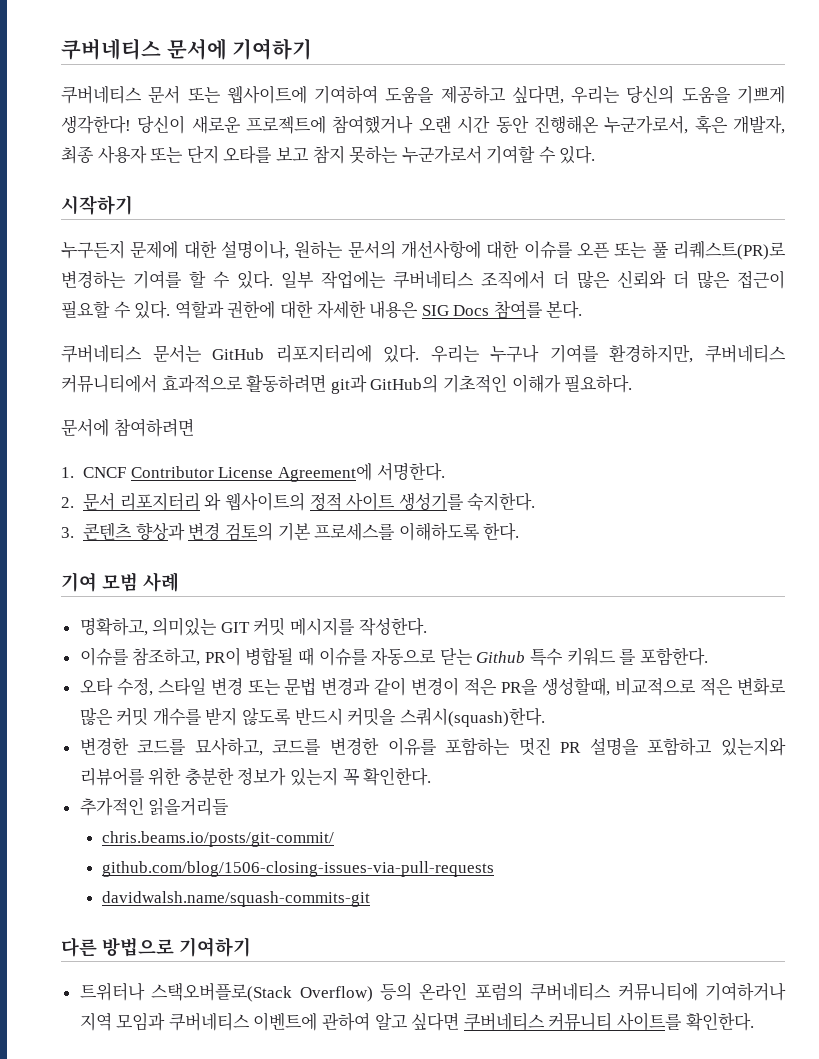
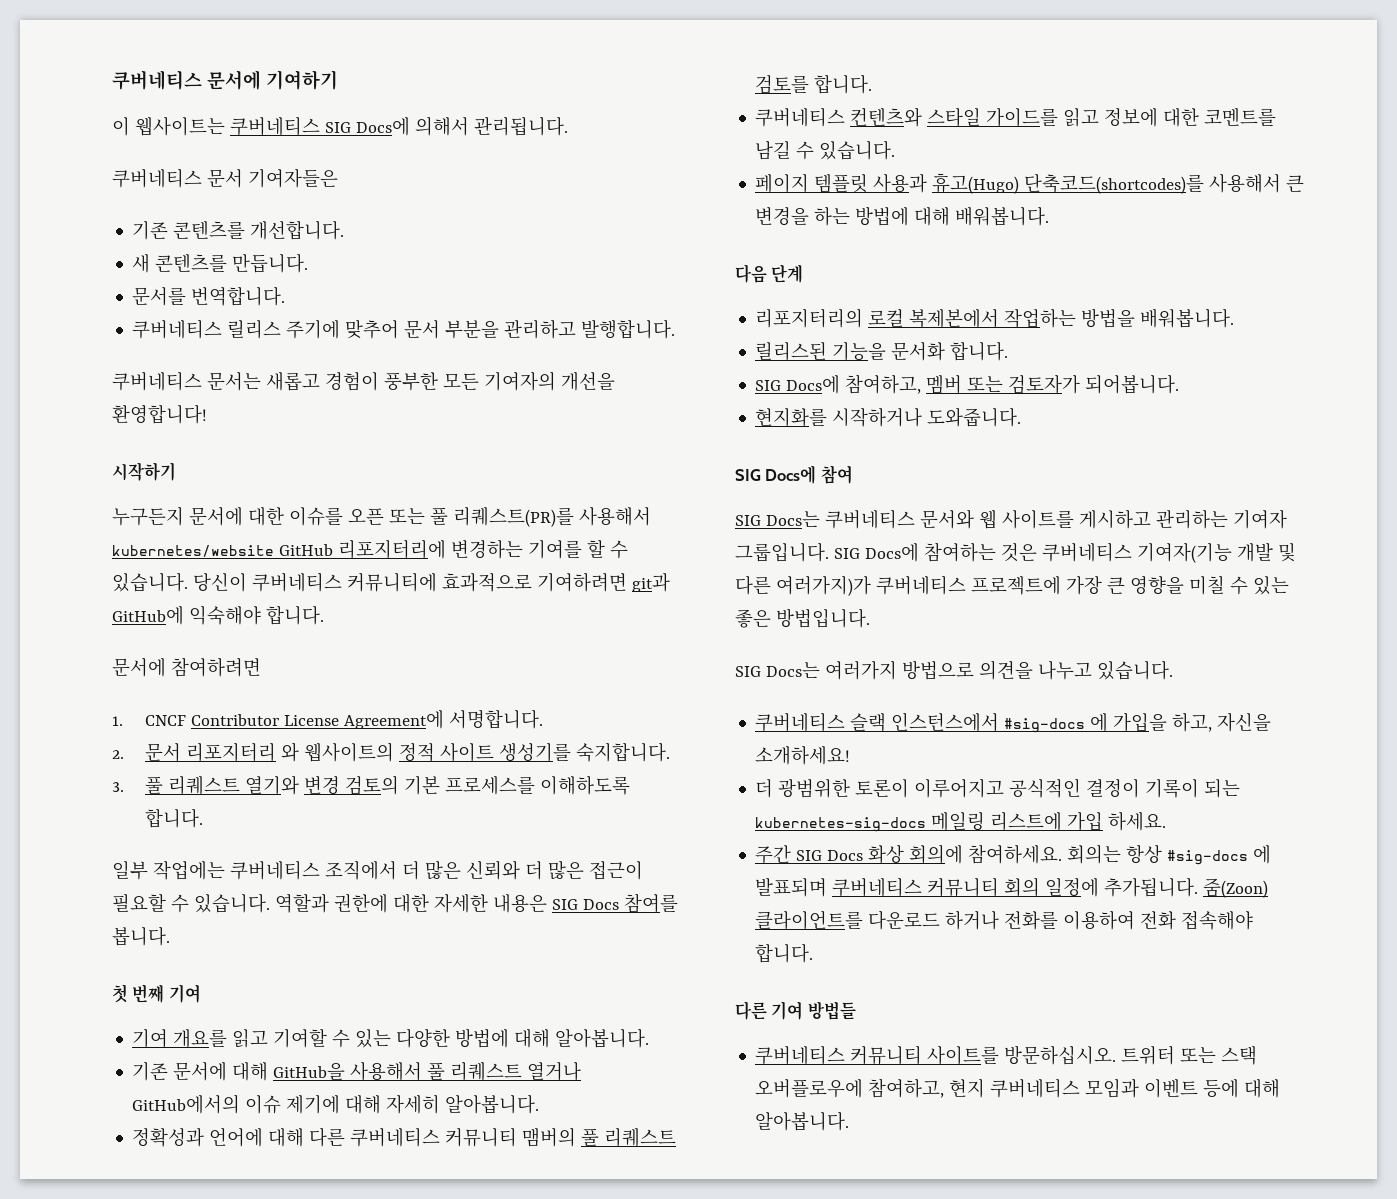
[61,85,785,104] [61,115,786,134] [61,145,596,164] [61,195,133,215] [61,240,481,259] 쿠버네티스 문서 또는 웹사이트에 기여하여 도움을 제공하고 싶다면, 우리는 당신의 도움을 기쁘게 생각한다! 당신이 새로운 프로젝트에 참여했거나 오랜 시간 동안 진행해온 누군가로서, 혹은 개발자, 최종 사용자 또는 단지 오타를 보고 참지 못하는 누군가로서 기여할 수 있다. // 시작하기 // 누구든지 문제에 대한 설명이나, 원하는 문서의 개선사항에 -> [112,116,568,136] [112,168,338,188] [132,220,345,240] [132,253,309,273] [132,286,286,306] [132,319,676,339] [112,371,615,391] [112,404,207,424] [112,462,176,481] [112,506,243,526] 이 웹사이트는 쿠버네티스 SIG Docs에 의해서 관리됩니다. // 쿠버네티스 문서 기여자들은 // 기존 콘텐츠를 개선합니다. // 새 콘텐츠를 만듭니다. // 문서를 번역합니다. // 쿠버네티스 릴리스 주기에 맞추어 문서 부분을 관리하고 발행합니다. // 쿠버네티스 문서는 새롭고 경험이 풍부한 모든 기여자의 개선을 환영합니다! // 시작하기 // 누구든지 문서에
[673,241,787,260] [61,270,273,289] 리퀘스트(PR)로 변경하는 기여를 할 수 있다. -> [452,507,651,527] [112,539,628,559] [112,572,670,592] [112,605,324,625] [112,657,261,677] [112,709,544,729] [112,742,671,762] [112,775,631,795] [145,808,204,828] 리퀘스트(PR)를 사용해서 kubernetes/website GitHub 리포지터리에 변경하는 기여를 할 수 있습니다. 당신이 쿠버네티스 커뮤니티에 효과적으로 기여하려면 git과 GitHub에 익숙해야 합니다. // 문서에 참여하려면 // 1. CNCF Contributor License Agreement에 서명합니다. // 2. 문서 리포지터리 와 웹사이트의 정적 사이트 생성기를 숙지합니다. // 3. 풀 리퀘스트 열기와 변경 검토의 기본 프로세스를 이해하도록 합니다. //
[134,301,171,319] 있다. -> [193,893,270,913] 있습니다.
[546,301,583,319] [61,344,786,363] [61,374,633,394] [61,418,194,437] [61,462,445,482] [61,492,536,511] [61,522,520,541] [61,572,179,592] [79,617,427,636] [79,647,708,666] [79,677,786,696] [79,707,545,727] [79,737,787,756] [79,767,432,786] [79,797,230,816] [101,831,334,847] [101,861,494,877] [101,891,370,907] [61,937,251,957] [79,982,786,1002] [79,1012,754,1031] 본다. // 쿠버네티스 문서는 GitHub 리포지터리에 있다. 우리는 누구나 기여를 환경하지만, 쿠버네티스 커뮤니티에서 효과적으로 활동하려면 git과 GitHub의 기초적인 이해가 필요하다. // 문서에 참여하려면 // 1. CNCF Contributor License Agreement에 서명한다. // 2. 문서 리포지터리 와 웹사이트의 정적 사이트 생성기를 숙지한다. // 3. 콘텐츠 향상과 변경 검토의 기본 프로세스를 이해하도록 한다. // 기여 모범 사례 // 명확하고, 의미있는 GIT 커밋 메시지를 작성한다. // 이슈를 참조하고, PR이 병합될 때 이슈를 자동으로 닫는 Github 특수 키워드 를 포함한다. // 오타 수정, 스타일 변경 또는 문법 변경과 같이 변경이 적은 PR을 생성할때, 비교적으로 적은 변화로 많은 커밋 개수를 받지 않도록 반드시 커밋을 스쿼시(squash)한다. // 변경한 코드를 묘사하고, 코드를 변경한 이유를 포함하는 멋진 PR 설명을 포함하고 있는지와 리뷰어를 위한 충분한 정보가 있는지 꼭 확인한다. // 추가적인 읽을거리들 // chris.beams.io/posts/git-commit/ // github.com/blog/1506-closing-issues-via-pull-requests // davidwalsh.name/squash-commits-git // 다른 방법으로 기여하기 // 트위터나 스택오버플로(Stack Overflow) 등의 온라인 포럼의 쿠버네티스 커뮤니티에 기여하거나 지역 모임과 쿠버네티스 이벤트에 관하여 알고 싶다면 쿠버네티스 커뮤니티 사이트를 확인한다. -> [112,926,170,946] [112,984,201,1003] [132,1028,650,1048] [132,1062,582,1081] [132,1094,540,1114] [132,1127,677,1147] [755,74,873,94] [755,107,1277,127] [755,140,896,160] [755,173,1305,194] [755,206,1050,226] [735,264,804,283] [755,308,1235,328] [755,341,1009,361] [755,374,1180,394] [755,407,1022,427] [735,465,853,484] [735,509,1287,529] [735,542,1296,563] [735,575,1289,596] [735,608,870,628] [735,660,1173,680] [755,712,1272,733] [755,746,851,765] [755,778,1241,798] [755,812,1167,832] [755,844,1272,865] [755,877,1269,898] [755,910,1254,930] [755,943,814,963] [735,1001,856,1020] [755,1045,1258,1065] [755,1078,1281,1098] [755,1111,850,1131] 봅니다. // 첫 번째 기여 // 기여 개요를 읽고 기여할 수 있는 다양한 방법에 대해 알아봅니다. // 기존 문서에 대해 GitHub을 사용해서 풀 리퀘스트 열거나 GitHub에서의 이슈 제기에 대해 자세히 알아봅니다. // 정확성과 언어에 대해 다른 쿠버네티스 커뮤니티 맴버의 풀 리퀘스트 검토를 합니다. // 쿠버네티스 컨텐츠와 스타일 가이드를 읽고 정보에 대한 코멘트를 남길 수 있습니다. // 페이지 템플릿 사용과 휴고(Hugo) 단축코드(shortcodes)를 사용해서 큰 변경을 하는 방법에 대해 배워봅니다. // 다음 단계 // 리포지터리의 로컬 복제본에서 작업하는 방법을 배워봅니다. // 릴리스된 기능을 문서화 합니다. // SIG Docs에 참여하고, 멤버 또는 검토자가 되어봅니다. // 현지화를 시작하거나 도와줍니다. // SIG Docs에 참여 // SIG Docs는 쿠버네티스 문서와 웹 사이트를 게시하고 관리하는 기여자 그룹입니다. SIG Docs에 참여하는 것은 쿠버네티스 기여자(기능 개발 및 다른 여러가지)가 쿠버네티스 프로젝트에 가장 큰 영향을 미칠 수 있는 좋은 방법입니다. // SIG Docs는 여러가지 방법으로 의견을 나누고 있습니다. // 쿠버네티스 슬랙 인스턴스에서 #sig-docs 에 가입을 하고, 자신을 소개하세요! // 더 광범위한 토론이 이루어지고 공식적인 결정이 기록이 되는 kubernetes-sig-docs 메일링 리스트에 가입 하세요. // 주간 SIG Docs 화상 회의에 참여하세요. 회의는 항상 #sig-docs 에 발표되며 쿠버네티스 커뮤니티 회의 일정에 추가됩니다. 줌(Zoon) 클라이언트를 다운로드 하거나 전화를 이용하여 전화 접속해야 합니다. // 다른 기여 방법들 // 쿠버네티스 커뮤니티 사이트를 방문하십시오. 트위터 또는 스택 오버플로우에 참여하고, 현지 쿠버네티스 모임과 이벤트 등에 대해 알아봅니다.

